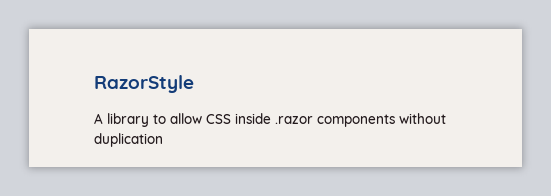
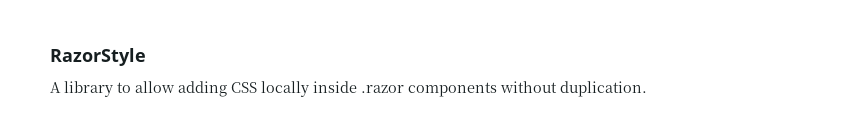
[206,114,231,124] CSS -> [178,81,309,97] adding CSS locally
[94,133,163,147] duplication -> [560,81,647,97] duplication.

